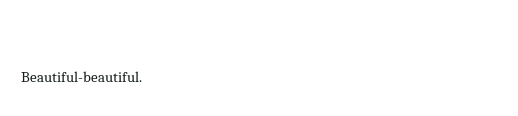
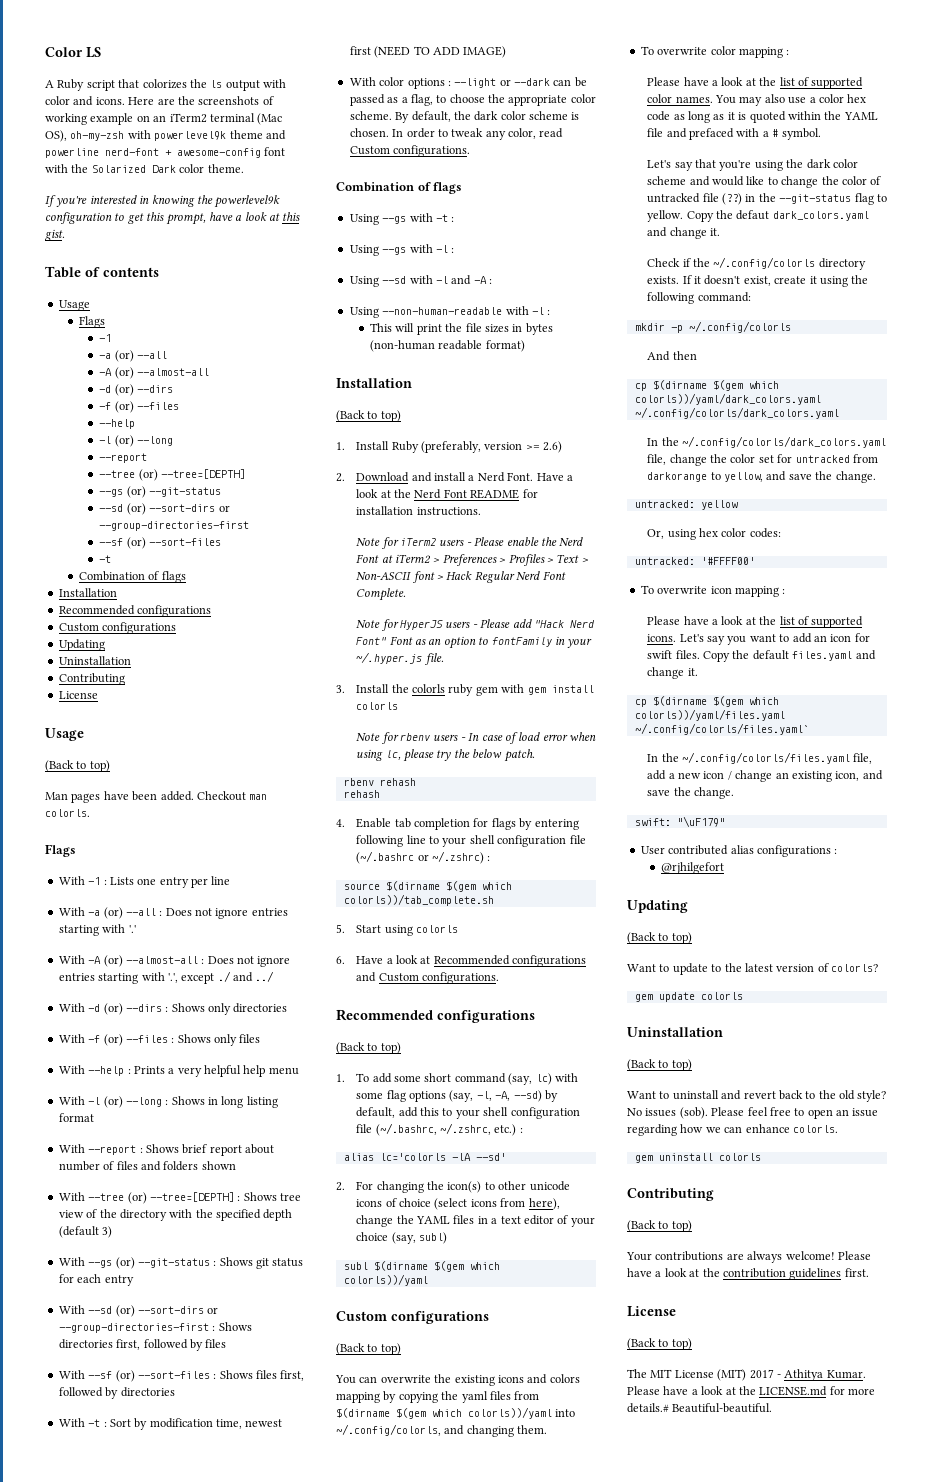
(21, 76) none -> [45,47,101,58] [45,79,286,91] [45,96,274,106] [45,113,283,125] [45,130,286,142] [45,147,286,158] [45,164,244,173] [45,195,281,208] [45,212,301,225] [45,229,65,241] [45,266,159,278] [58,300,90,311] [79,316,106,328] [99,334,112,342] [99,350,168,362] [99,367,210,379] [99,384,174,396] [99,401,180,413] [99,419,136,429] [99,435,174,447] [99,453,148,463] [99,469,246,481] [99,486,222,498] [99,503,230,515] [99,521,250,531] [99,537,222,549] [99,555,112,563] [79,571,186,583] [58,588,117,597] [58,605,212,617] [58,622,177,634] [58,639,105,651] [58,656,131,665] [58,673,125,685] [58,691,98,699] [45,728,84,741] [45,760,110,772] [45,791,268,803] [45,809,90,817] [45,844,76,857] [58,876,231,888] [58,907,288,919] [58,924,136,936] [58,955,291,967] [58,971,275,984] [58,1003,288,1015] [58,1034,261,1046] [58,1065,299,1077] [58,1096,278,1108] [58,1113,94,1122] [58,1144,274,1156] [58,1161,236,1171] [58,1192,301,1204] [58,1209,293,1221] [58,1226,113,1238] [58,1257,304,1269] [58,1274,134,1286] [58,1305,219,1317] [58,1322,252,1333] [58,1339,227,1351] [58,1370,305,1382] [58,1387,175,1399] [58,1418,283,1430] [349,46,507,58] [349,77,587,89] [349,94,596,106] [349,111,580,123] [349,128,564,140] [349,145,471,157] [336,182,463,194] [349,213,455,225] [349,244,455,256] [349,275,492,287] [349,306,551,318] [370,323,553,335] [370,340,525,352] [336,378,412,388] [336,410,401,422] [336,441,563,453] [336,472,573,482] [356,489,538,499] [356,506,481,516] [356,537,584,549] [356,554,589,566] [356,571,566,583] [356,588,407,601] [356,619,595,631] [356,636,593,649] [356,652,444,665] [336,684,594,696] [356,702,399,710] [356,732,597,744] [356,749,535,762] [343,778,416,786] [343,790,380,798] [336,818,579,830] [356,835,586,847] [356,851,491,864] [343,881,512,892] [343,894,494,906] [336,924,459,936] [336,955,587,967] [356,972,500,984] [336,1009,535,1023] [336,1042,401,1054] [336,1073,578,1085] [356,1090,558,1102] [356,1107,580,1119] [356,1123,523,1136] [343,1153,506,1161] [336,1181,570,1193] [356,1198,560,1210] [356,1215,595,1227] [356,1232,448,1244] [343,1261,500,1272] [343,1274,428,1286] [336,1311,489,1324] [336,1343,401,1355] [335,1374,580,1386] [336,1391,540,1403] [336,1407,576,1419] [336,1424,548,1437] [640,46,790,58] [647,77,864,89] [647,94,867,106] [647,111,878,123] [647,128,821,140] [647,159,858,171] [647,176,882,188] [647,193,887,205] [647,210,869,222] [647,227,721,239] [647,257,866,270] [647,275,869,287] [647,292,751,304] [634,321,791,333] [647,351,697,361] [634,380,779,391] [634,393,821,405] [634,407,839,419] [647,436,887,448] [647,454,878,466] [647,471,876,483] [634,500,738,510] [647,528,781,540] [634,557,755,565] [640,585,786,597] [647,616,864,628] [647,633,870,645] [647,650,876,662] [647,667,698,679] [634,696,779,707] [634,709,785,721] [634,723,809,735] [647,752,873,764] [647,770,883,782] [647,787,735,799] [634,816,725,827] [640,845,838,857] [661,862,725,874] [627,900,688,913] [627,932,692,944] [627,963,878,975] [634,992,743,1002] [627,1027,723,1037] [627,1059,692,1071] [627,1090,887,1102] [627,1107,879,1119] [627,1124,838,1136] [634,1153,761,1163] [627,1188,714,1201] [627,1220,692,1232] [626,1251,871,1263] [627,1268,869,1280] [627,1306,676,1317] [627,1338,692,1350] [627,1369,866,1381] [627,1386,875,1396] [627,1403,669,1413] Color LS // A Ruby script that colorizes the ls output with color and icons. Here are the screenshots of working example on an iTerm2 terminal (Mac OS), oh-my-zsh with powerlevel9k theme and powerline nerd-font + awesome-config font with the Solarized Dark color theme. // If you're interested in knowing the powerlevel9k configuration to get this prompt, have a look at this gist. // Table of contents // Usage // Flags // -1 // -a (or) --all // -A (or) --almost-all // -d (or) --dirs // -f (or) --files // --help // -l (or) --long // --report // --tree (or) --tree=[DEPTH] // --gs (or) --git-status // --sd (or) --sort-dirs or --group-directories-first // --sf (or) --sort-files // -t // Combination of flags // Installation // Recommended configurations // Custom configurations // Updating // Uninstallation // Contributing // License // Usage // (Back to top) // Man pages have been added. Checkout man colorls. // Flags // With -1 : Lists one entry per line // With -a (or) --all : Does not ignore entries starting with '.' // With -A (or) --almost-all : Does not ignore entries starting with '.', except ./ and ../ // With -d (or) --dirs : Shows only directories // With -f (or) --files : Shows only files // With --help : Prints a very helpful help menu // With -l (or) --long : Shows in long listing format // With --report : Shows brief report about number of files and folders shown // With --tree (or) --tree=[DEPTH] : Shows tree view of the directory with the specified depth (default 3) // With --gs (or) --git-status : Shows git status for each entry // With --sd (or) --sort-dirs or --group-directories-first : Shows directories first, followed by files // With --sf (or) --sort-files : Shows files first, followed by directories // With -t : Sort by modification time, newest first (NEED TO ADD IMAGE) // With color options : --light or --dark can be passed as a flag, to choose the appropriate color scheme. By default, the dark color scheme is chosen. In order to tweak any color, read Custom configurations. // Combination of flags // Using --gs with -t : // Using --gs with -l : // Using --sd with -l and -A : // Using --non-human-readable with -l : // This will print the file sizes in bytes (non-human readable format) // Installation // (Back to top) // 1. Install Ruby (preferably, version >= 2.6) // 2. Download and install a Nerd Font. Have a look at the Nerd Font README for installation instructions. // Note for iTerm2 users - Please enable the Nerd Font at iTerm2 > Preferences > Profiles > Text > Non-ASCII font > Hack Regular Nerd Font Complete. // Note for HyperJS users - Please add "Hack Nerd Font" Font as an option to fontFamily in your ~/.hyper.js file. // 3. Install the colorls ruby gem with gem install colorls // Note for rbenv users - In case of load error when using lc, please try the below patch. // rbenv rehash // rehash // 4. Enable tab completion for flags by entering following line to your shell configuration file (~/.bashrc or ~/.zshrc) : // source $(dirname $(gem which colorls))/tab_complete.sh // 5. Start using colorls // 6. Have a look at Recommended configurations and Custom configurations. // Recommended configurations // (Back to top) // 1. To add some short command (say, lc) with some flag options (say, -l, -A, --sd) by default, add this to your shell configuration file (~/.bashrc, ~/.zshrc, etc.) : // alias lc='colorls -lA --sd' // 2. For changing the icon(s) to other unicode icons of choice (select icons from here), change the YAML files in a text editor of your choice (say, subl) // subl $(dirname $(gem which colorls))/yaml // Custom configurations // (Back to top) // You can overwrite the existing icons and colors mapping by copying the yaml files from $(dirname $(gem which colorls))/yaml into ~/.config/colorls, and changing them. // To overwrite color mapping : // Please have a look at the list of supported color names. You may also use a color hex code as long as it is quoted within the YAML file and prefaced with a # symbol. // Let's say that you're using the dark color scheme and would like to change the color of untracked file (??) in the --git-status flag to yellow. Copy the defaut dark_colors.yaml and change it. // Check if the ~/.config/colorls directory exists. If it doesn't exist, create it using the following command: // mkdir -p ~/.config/colorls // And then // cp $(dirname $(gem which colorls))/yaml/dark_colors.yaml ~/.config/colorls/dark_colors.yaml // In the ~/.config/colorls/dark_colors.yaml file, change the color set for untracked from darkorange to yellow, and save the change. // untracked: yellow // Or, using hex color codes: // untracked: '#FFFF00' // To overwrite icon mapping : // Please have a look at the list of supported icons. Let's say you want to add an icon for swift files. Copy the default files.yaml and change it. // cp $(dirname $(gem which colorls))/yaml/files.yaml ~/.config/colorls/files.yaml` // In the ~/.config/colorls/files.yaml file, add a new icon / change an existing icon, and save the change. // swift: "\uF179" // User contributed alias configurations : // @rjhilgefort // Updating // (Back to top) // Want to update to the latest version of colorls? // gem update colorls // Uninstallation // (Back to top) // Want to uninstall and revert back to the old style? No issues (sob). Please feel free to open an issue regarding how we can enhance colorls. // gem uninstall colorls // Contributing // (Back to top) // Your contributions are always welcome! Please have a look at the contribution guidelines first. // License // (Back to top) // The MIT License (MIT) 2017 - Athitya Kumar. Please have a look at the LICENSE.md for more details.#

